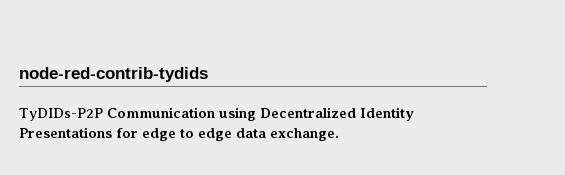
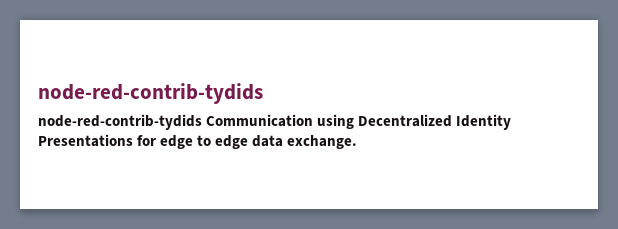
[19,108,103,121] TyDIDs-P2P -> [38,114,202,130] node-red-contrib-tydids

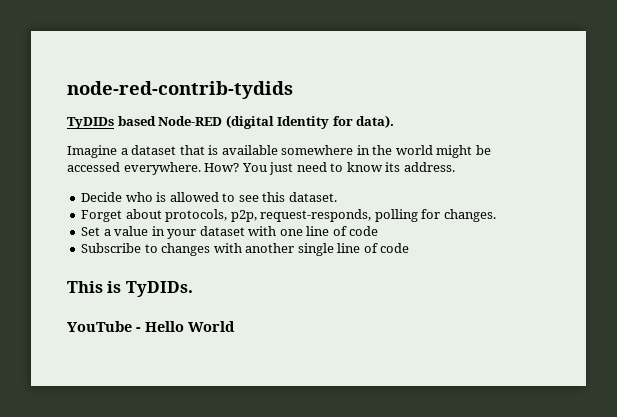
[38,114,512,130] [38,134,358,149] node-red-contrib-tydids Communication using Decentralized Identity Presentations for edge to edge data exchange. -> [67,115,395,129] [67,145,491,158] [67,162,455,175] [81,192,337,202] [81,209,496,222] [81,226,379,239] [81,243,410,256] [67,281,193,297] [67,321,235,332] TyDIDs based Node-RED (digital Identity for data). // Imagine a dataset that is available somewhere in the world might be accessed everywhere. How? You just need to know its address. // Decide who is allowed to see this dataset. // Forget about protocols, p2p, request-responds, polling for changes. // Set a value in your dataset with one line of code // Subscribe to changes with another single line of code // This is TyDIDs. // YouTube - Hello World

